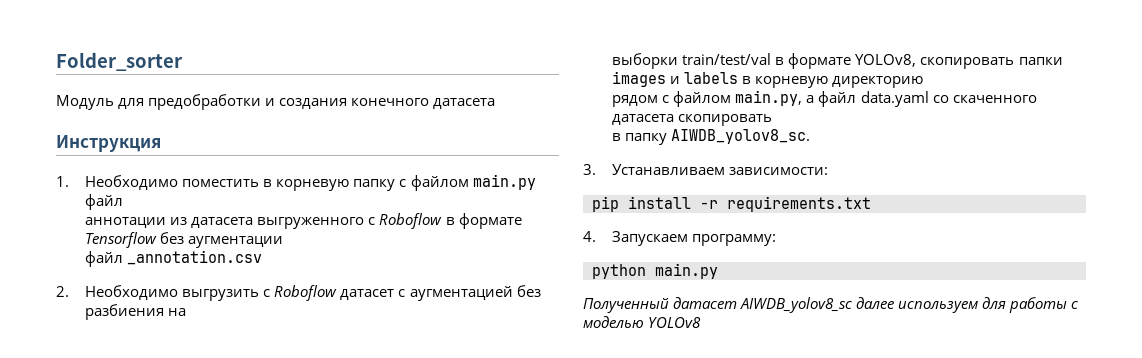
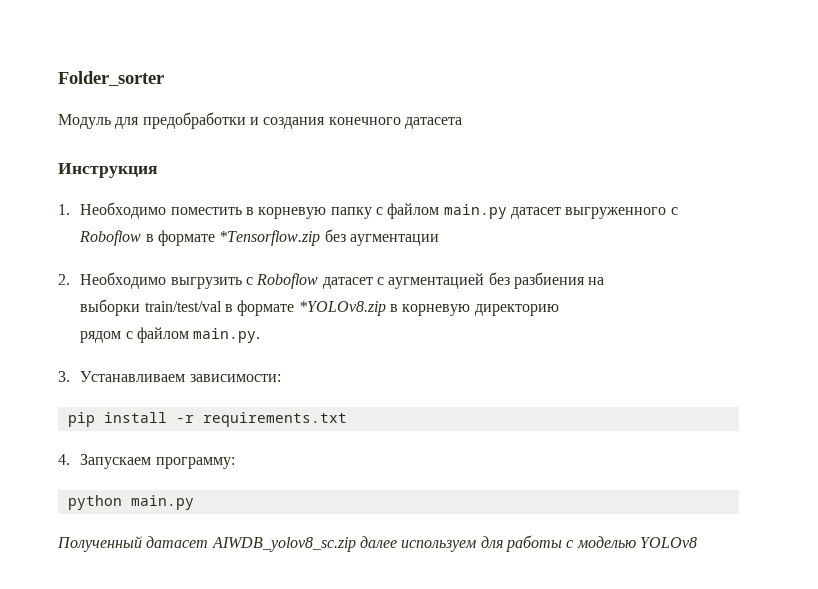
[85,194,124,210] [85,217,254,228] файл // аннотации из датасета -> [510,207,561,219] датасет
[85,232,158,248] Tensorflow -> [219,230,321,246] *Tensorflow.zip
[85,250,263,267] // файл _annotation.csv -> (439, 240) none
[855,54,1063,69] [612,71,739,87] YOLOv8, скопировать папки images и labels -> [298,301,386,316] *YOLOv8.zip
[735,90,1037,107] [612,114,773,126] [612,129,811,145] main.py, а файл data.yaml со скаченного датасета скопировать // в папку AIWDB_yolov8_sc. -> [193,328,261,343] main.py.
[740,297,853,313] AIWDB_yolov8_sc -> [211,537,356,552] AIWDB_yolov8_sc.zip

